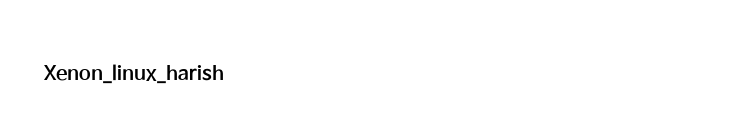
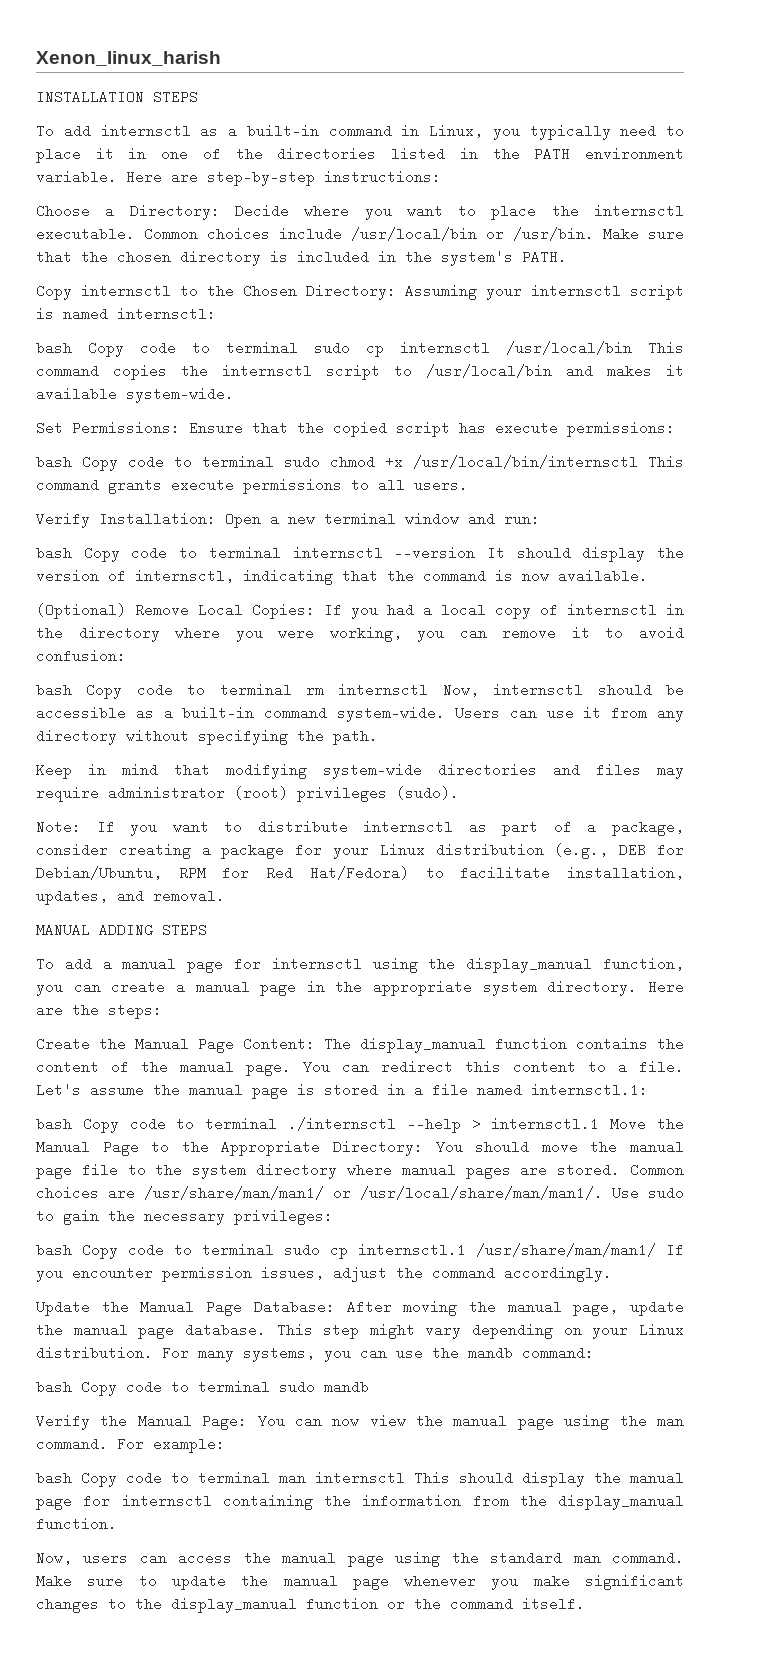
(224, 74) none -> [36,90,198,104] [36,124,684,140] [36,147,684,163] [36,170,441,186] [36,204,684,220] [36,227,684,241] [36,250,567,266] [36,284,684,300] [36,307,216,321] [36,341,684,357] [36,364,684,380] [36,387,234,403] [36,421,675,437] [36,455,684,471] [36,478,468,494] [36,512,540,528] [36,546,684,562] [36,569,648,585] [36,603,684,619] [36,626,684,642] [36,649,126,663] [36,683,684,699] [36,706,685,722] [36,729,378,745] [36,763,684,779] [36,786,459,802] [36,820,684,836] [36,843,684,859] [36,866,684,880] [36,889,225,905] [36,923,207,937] [36,957,684,973] [36,980,684,996] [36,1003,162,1019] [36,1037,684,1053] [36,1060,684,1076] [36,1083,648,1099] [36,1117,684,1133] [36,1140,685,1156] [36,1163,684,1179] [36,1186,684,1200] [36,1209,333,1225] [36,1243,684,1259] [36,1266,612,1282] [36,1300,684,1316] [36,1323,684,1339] [36,1346,594,1362] [36,1380,369,1396] [36,1414,684,1430] [36,1437,225,1453] [36,1471,684,1487] [36,1494,684,1510] [36,1517,117,1531] [36,1551,684,1567] [36,1574,684,1590] [36,1597,585,1613] // INSTALLATION STEPS // To add internsctl as a built-in command in Linux, you typically need to place it in one of the directories listed in the PATH environment variable. Here are step-by-step instructions: // Choose a Directory: Decide where you want to place the internsctl executable. Common choices include /usr/local/bin or /usr/bin. Make sure that the chosen directory is included in the system's PATH. // Copy internsctl to the Chosen Directory: Assuming your internsctl script is named internsctl: // bash Copy code to terminal sudo cp internsctl /usr/local/bin This command copies the internsctl script to /usr/local/bin and makes it available system-wide. // Set Permissions: Ensure that the copied script has execute permissions: // bash Copy code to terminal sudo chmod +x /usr/local/bin/internsctl This command grants execute permissions to all users. // Verify Installation: Open a new terminal window and run: // bash Copy code to terminal internsctl --version It should display the version of internsctl, indicating that the command is now available. // (Optional) Remove Local Copies: If you had a local copy of internsctl in the directory where you were working, you can remove it to avoid confusion: // bash Copy code to terminal rm internsctl Now, internsctl should be accessible as a built-in command system-wide. Users can use it from any directory without specifying the path. // Keep in mind that modifying system-wide directories and files may require administrator (root) privileges (sudo). // Note: If you want to distribute internsctl as part of a package, consider creating a package for your Linux distribution (e.g., DEB for Debian/Ubuntu, RPM for Red Hat/Fedora) to facilitate installation, updates, and removal. // MANUAL ADDING STEPS // To add a manual page for internsctl using the display_manual function, you can create a manual page in the appropriate system directory. Here are the steps: // Create the Manual Page Content: The display_manual function contains the content of the manual page. You can redirect this content to a file. Let's assume the manual page is stored in a file named internsctl.1: // bash Copy code to terminal ./internsctl --help > internsctl.1 Move the Manual Page to the Appropriate Directory: You should move the manual page file to the system directory where manual pages are stored. Common choices are /usr/share/man/man1/ or /usr/local/share/man/man1/. Use sudo to gain the necessary privileges: // bash Copy code to terminal sudo cp internsctl.1 /usr/share/man/man1/ If you encounter permission issues, adjust the command accordingly. // Update the Manual Page Database: After moving the manual page, update the manual page database. This step might vary depending on your Linux distribution. For many systems, you can use the mandb command: // bash Copy code to terminal sudo mandb // Verify the Manual Page: You can now view the manual page using the man command. For example: // bash Copy code to terminal man internsctl This should display the manual page for internsctl containing the information from the display_manual function. // Now, users can access the manual page using the standard man command. Make sure to update the manual page whenever you make significant changes to the display_manual function or the command itself.

